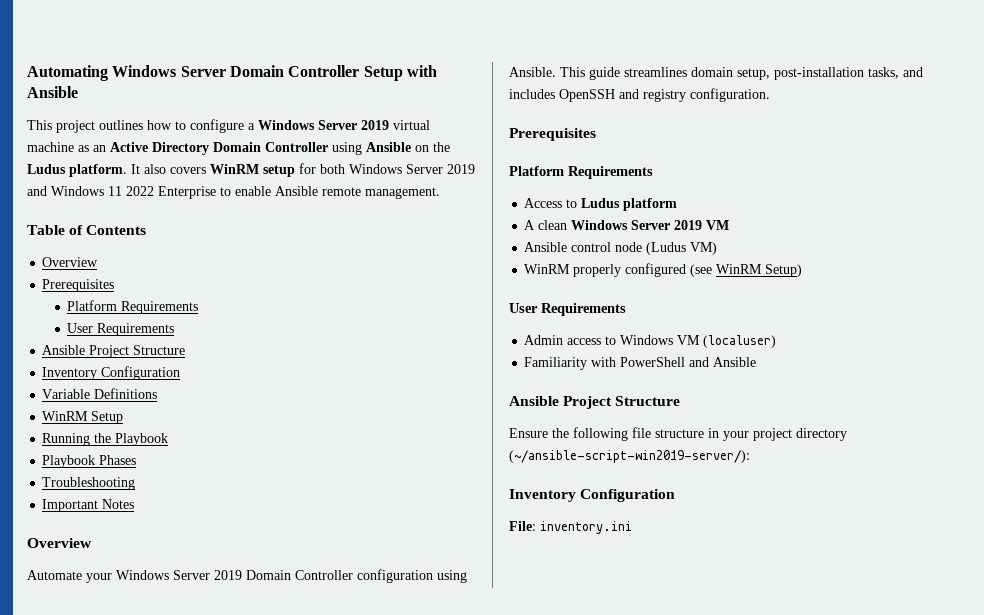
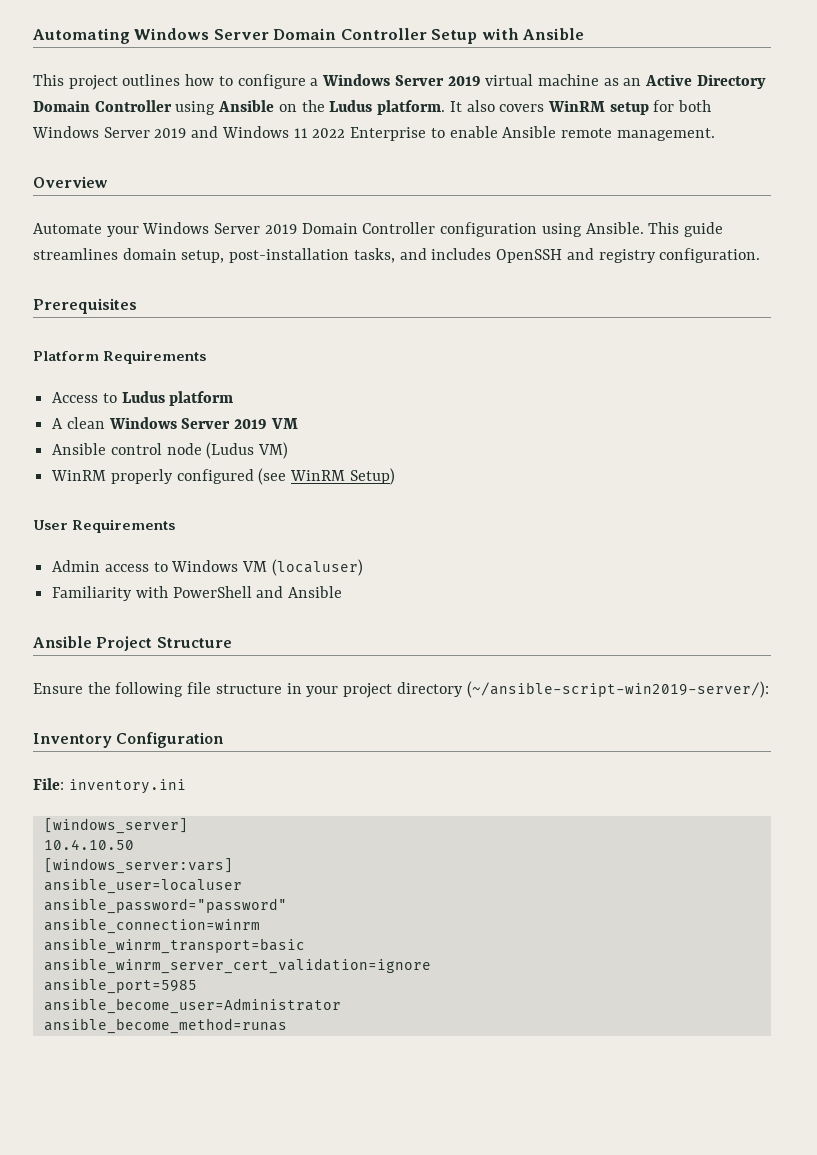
[27,225,147,235] [42,257,99,267] [42,279,115,292] [67,300,199,314] [67,323,175,336] [42,345,186,358] [42,366,181,380] [42,388,158,399] [42,411,124,424] [42,433,169,446] [42,455,137,468] [42,477,136,490] [42,499,135,512] // Table of Contents // Overview // Prerequisites // Platform Requirements // User Requirements // Ansible Project Structure // Inventory Configuration // Variable Definitions // WinRM Setup // Running the Playbook // Playbook Phases // Troubleshooting // Important Notes -> (715, 134) none
(632, 527) none -> [43,818,188,834] [43,839,134,850] [43,858,233,874] [43,878,242,894] [43,898,287,914] [43,918,260,934] [43,938,305,954] [43,958,431,974] [43,978,197,994] [43,998,341,1014] [43,1018,287,1034] // [windows_server] // 10.4.10.50 // [windows_server:vars] // ansible_user=localuser // ansible_password="password" // ansible_connection=winrm // ansible_winrm_transport=basic // ansible_winrm_server_cert_validation=ignore // ansible_port=5985 // ansible_become_user=Administrator // ansible_become_method=runas

